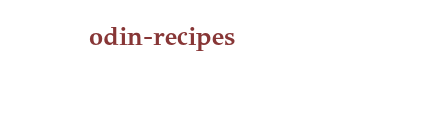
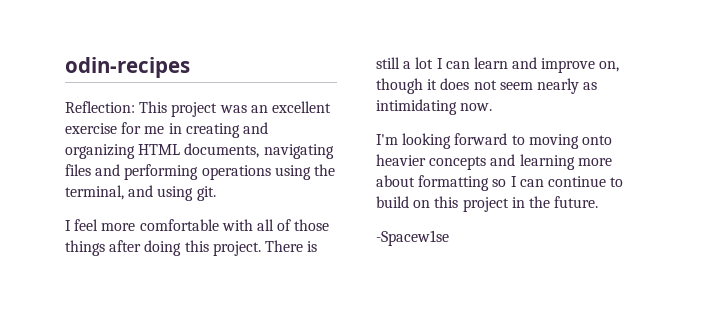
(235, 39) none -> [65,101,331,117] [65,122,268,138] [65,143,334,159] [65,164,335,180] [65,185,216,201] [65,219,330,231] [65,240,318,256] [376,57,620,73] [376,78,598,94] [376,99,493,115] [376,133,612,149] [376,154,612,170] [376,175,624,191] [376,196,599,212] [376,230,449,246] // Reflection: This project was an excellent exercise for me in creating and organizing HTML documents, navigating files and performing operations using the terminal, and using git. // I feel more comfortable with all of those things after doing this project. There is still a lot I can learn and improve on, though it does not seem nearly as intimidating now. // I'm looking forward to moving onto heavier concepts and learning more about formatting so I can continue to build on this project in the future. // -Spacew1se

